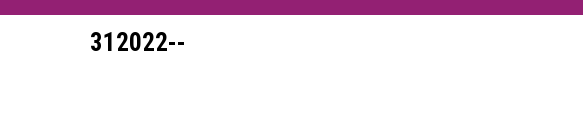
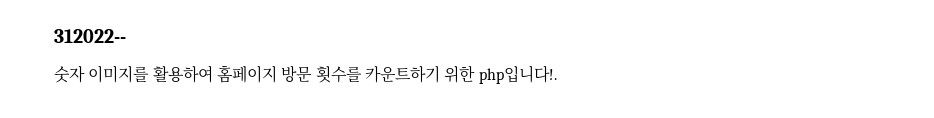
(186, 41) none -> [54,65,557,84] // 숫자 이미지를 활용하여 홈페이지 방문 횟수를 카운트하기 위한 php입니다!.

